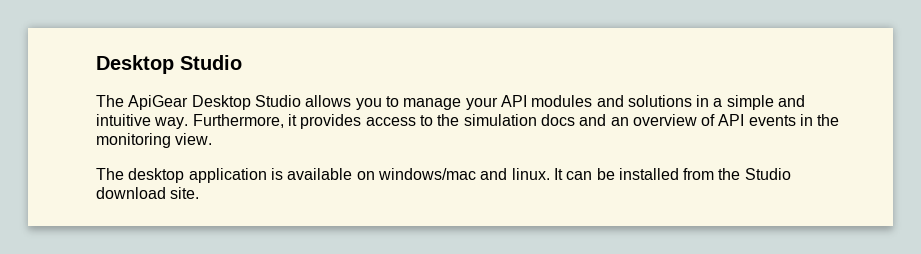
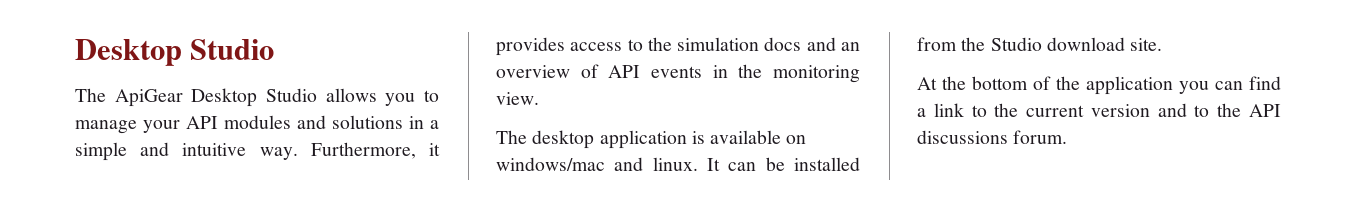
(200, 193) none -> [917,76,1281,95] [917,103,1281,117] [917,130,1068,144] // At the bottom of the application you can find a link to the current version and to the API discussions forum.

